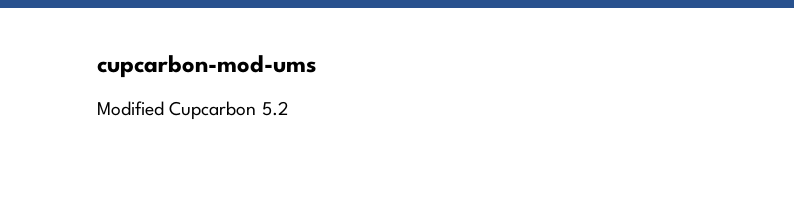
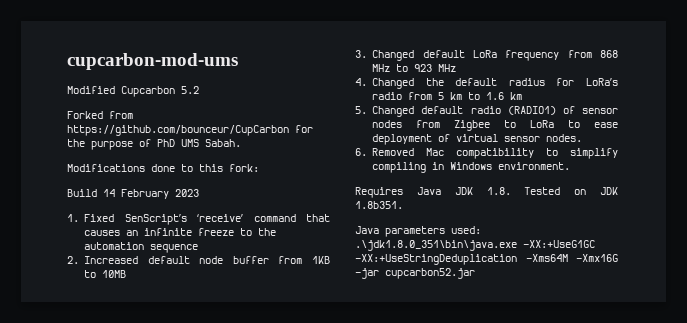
(289, 108) none -> [67,111,133,119] [67,125,313,136] [67,139,241,150] [67,164,259,172] [67,189,199,199] [67,214,330,225] [84,228,277,236] [84,242,199,253] [67,256,330,264] [84,270,127,278] [355,50,618,61] [372,64,457,72] [355,78,618,89] [372,92,523,100] [355,106,618,117] [372,120,618,131] [372,134,583,145] [355,148,618,159] [372,162,571,173] [355,187,618,198] [355,201,403,209] [355,226,481,237] [355,240,595,251] [355,254,618,265] [355,268,475,279] // Forked from https://github.com/bounceur/CupCarbon for the purpose of PhD UMS Sabah. // Modifications done to this fork: // Build 14 February 2023 // 1. Fixed SenScript’s ‘receive’ command that causes an infinite freeze to the automation sequence // 2. Increased default node buffer from 1KB to 10MB // 3. Changed default LoRa frequency from 868 MHz to 923 MHz // 4. Changed the default radius for LoRa’s radio from 5 km to 1.6 km // 5. Changed default radio (RADIO1) of sensor nodes from Zigbee to LoRa to ease deployment of virtual sensor nodes. // 6. Removed Mac compatibility to simplify compiling in Windows environment. // Requires Java JDK 1.8. Tested on JDK 1.8b351. // Java parameters used: .\jdk1.8.0_351\bin\java.exe -XX:+UseG1GC -XX:+UseStringDeduplication -Xms64M -Xmx16G -jar cupcarbon52.jar

